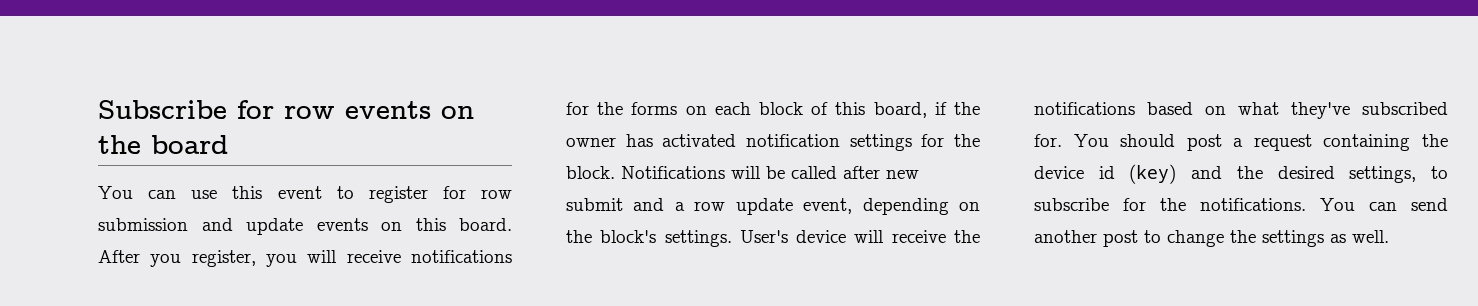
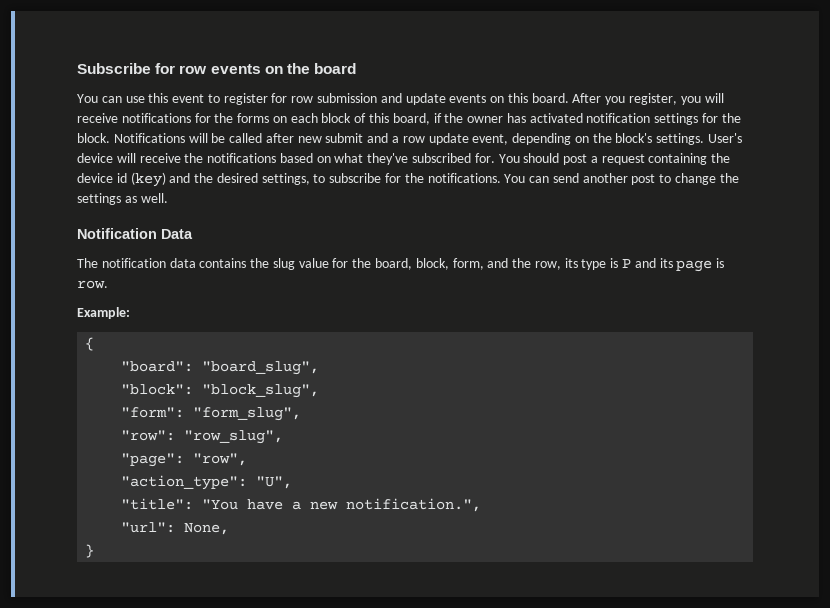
(1389, 236) none -> [77,228,193,239] [77,258,725,272] [77,280,108,289] [77,307,130,319] [85,337,95,351] [121,361,320,375] [121,384,320,398] [121,407,302,421] [121,430,284,444] [121,453,248,467] [121,475,293,490] [121,498,482,512] [121,522,230,535] [85,544,95,558] // Notification Data // The notification data contains the slug value for the board, block, form, and the row, its type is P and its page is row. // Example: // { // "board": "board_slug", // "block": "block_slug", // "form": "form_slug", // "row": "row_slug", // "page": "row", // "action_type": "U", // "title": "You have a new notification.", // "url": None, // }

